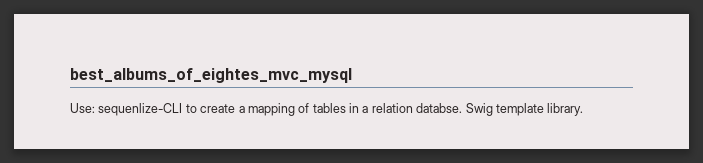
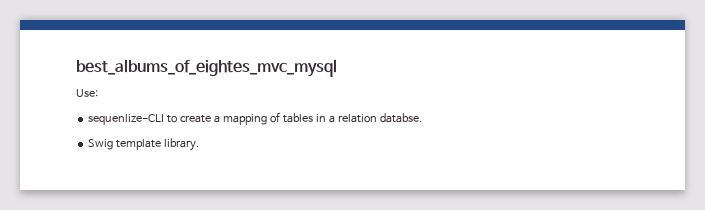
(95, 108) none -> (98, 93) //
(463, 108) none -> (422, 118) //

